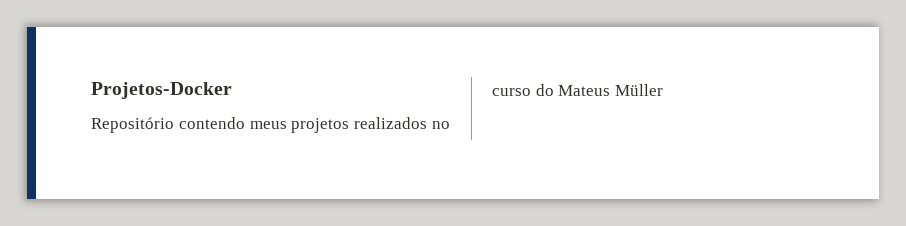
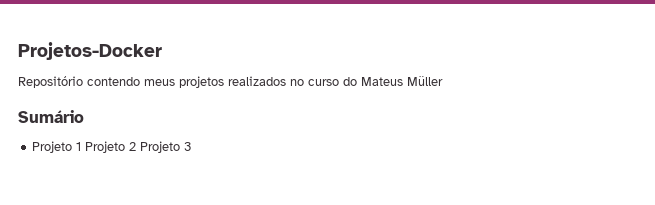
(663, 90) none -> [18,110,84,123] [32,141,192,153] // Sumário // Projeto 1 Projeto 2 Projeto 3

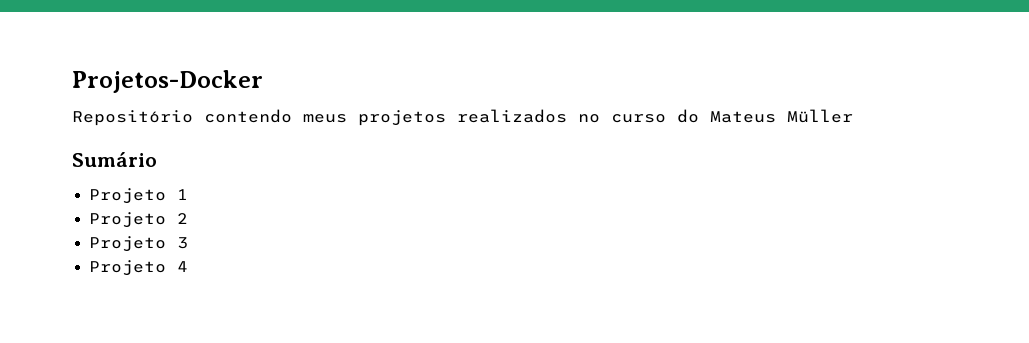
(82, 146) none -> (189, 194) //
(137, 146) none -> (189, 218) //
(192, 146) none -> [89,260,189,276] // Projeto 4

